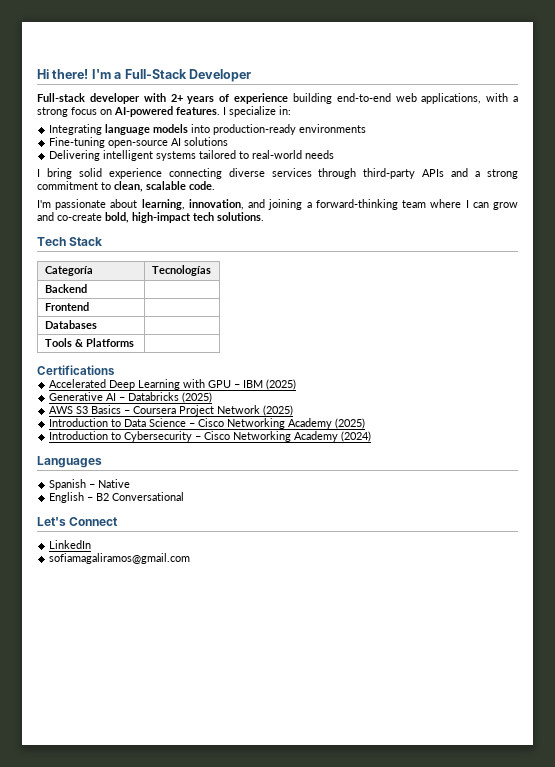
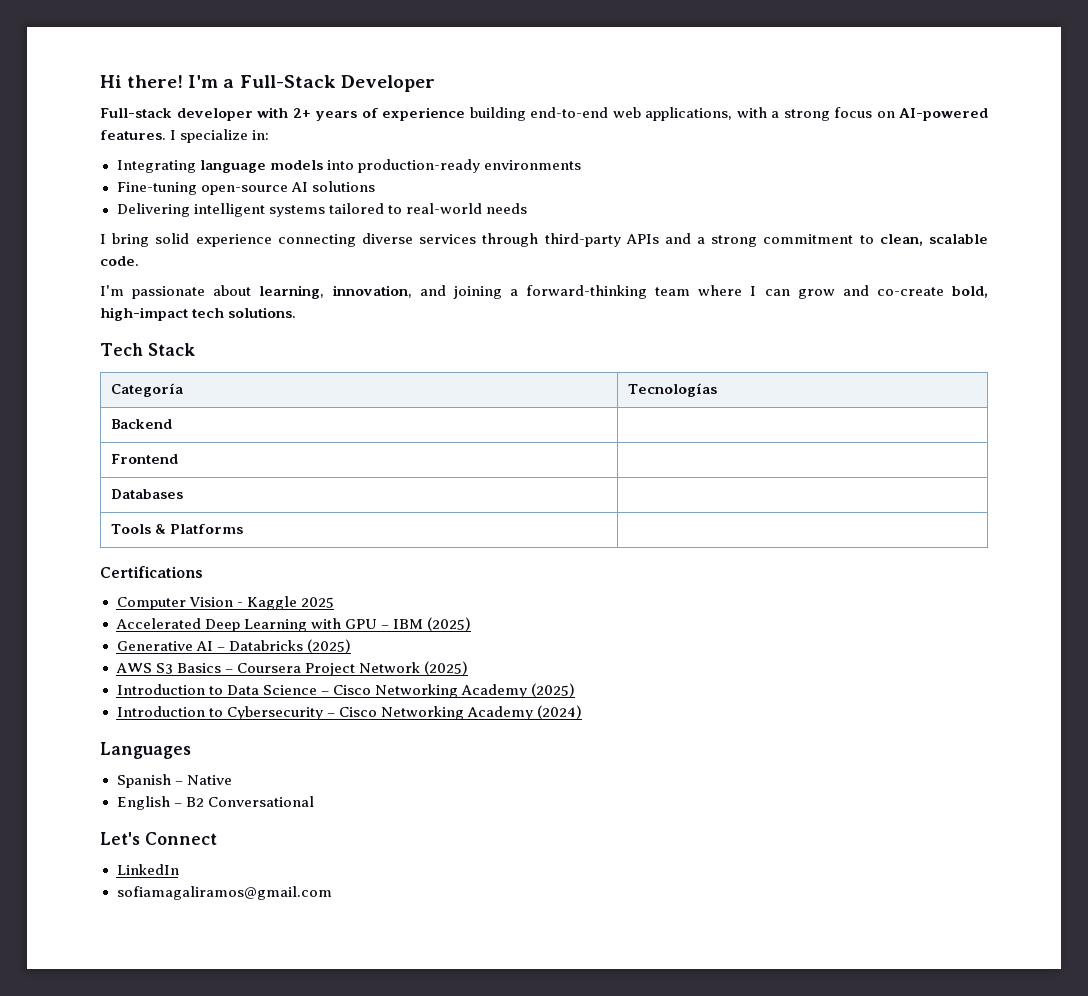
(115, 370) none -> [116,596,334,610] // Computer Vision - Kaggle 2025

